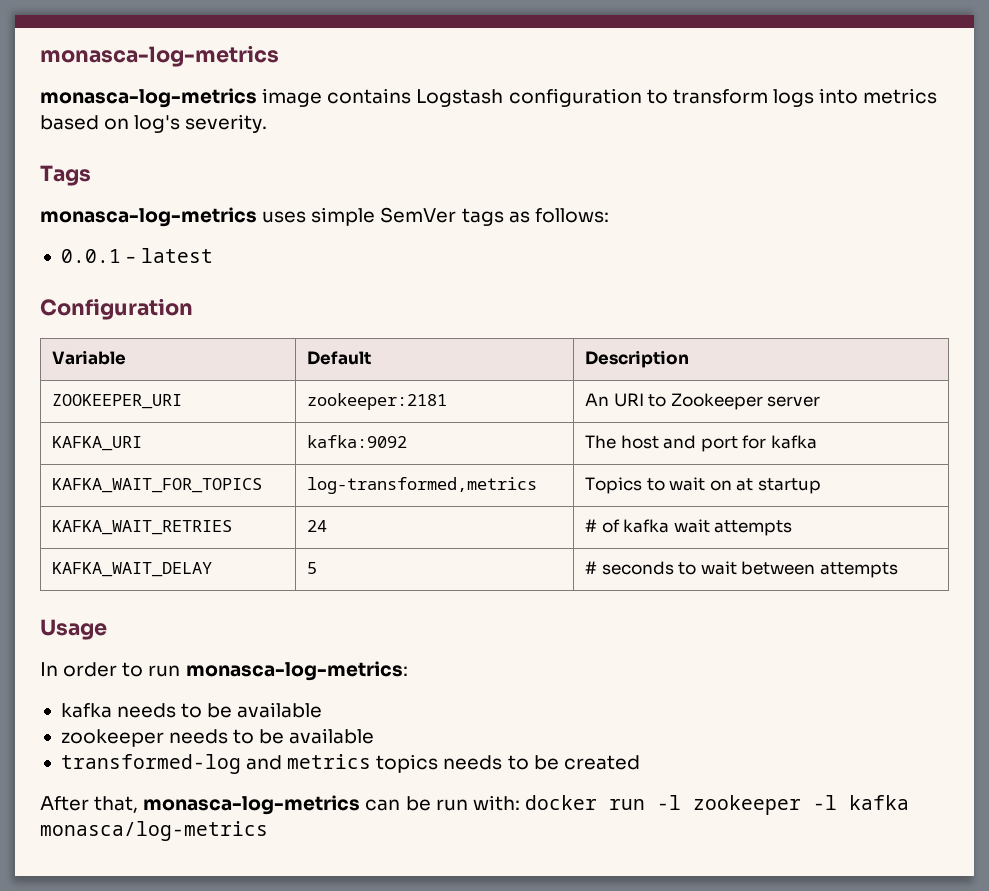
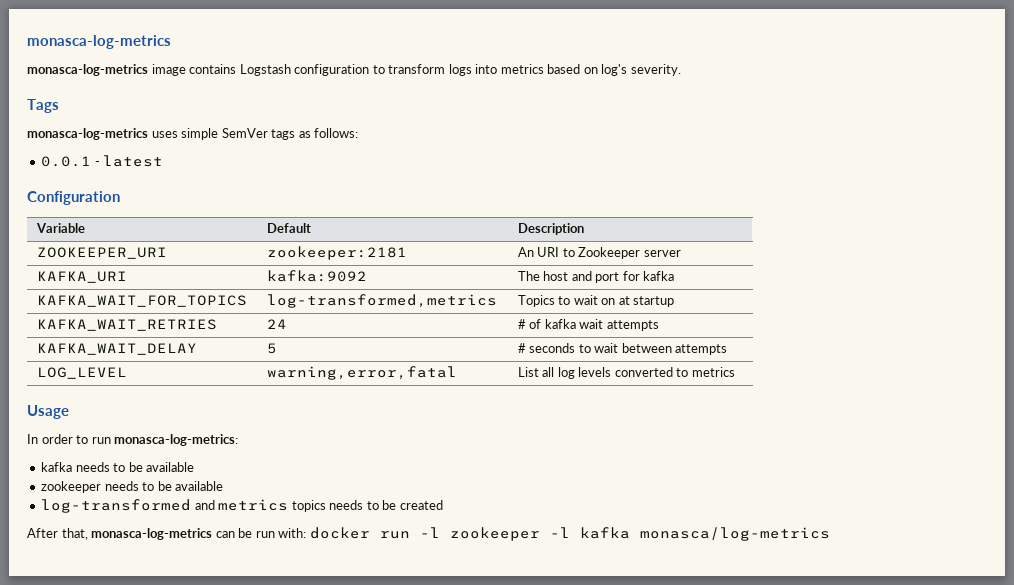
(898, 570) none -> [36,367,127,379] [266,366,457,380] [517,367,735,379] // LOG_LEVEL | warning,error,fatal | List all log levels converted to metrics
[60,754,241,774] transformed-log -> [41,499,192,513] log-transformed

